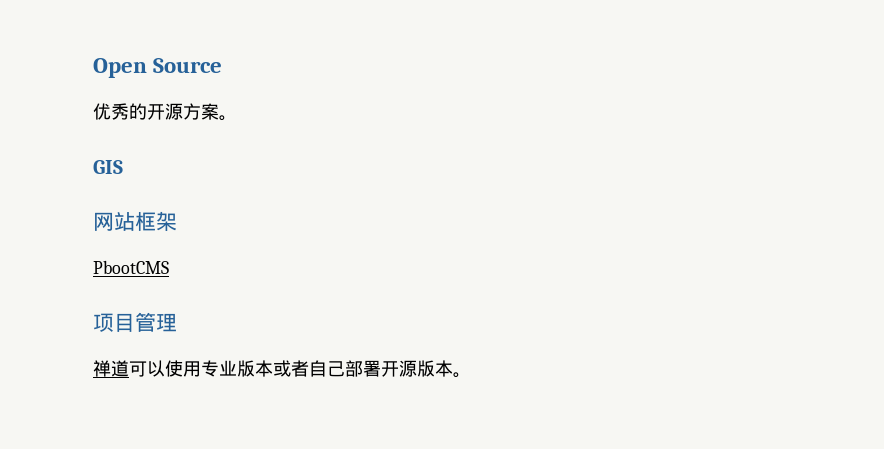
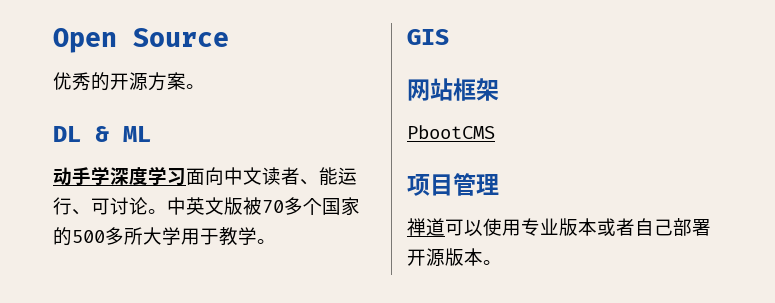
(237, 118) none -> [53,126,151,142] [53,166,357,186] [53,197,360,216] [53,227,276,246] // DL & ML // 动手学深度学习面向中文读者、能运行、可讨论。中英文版被70多个国家的500多所大学用于教学。

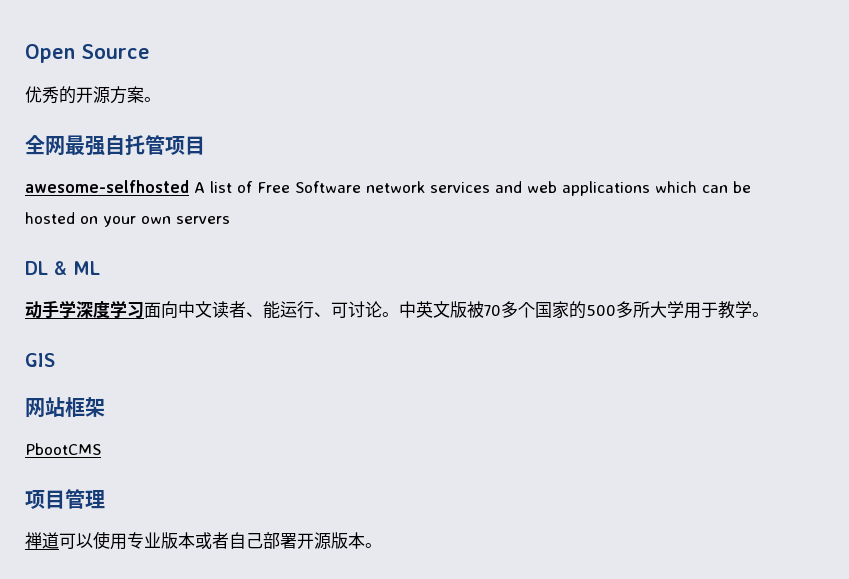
(205, 86) none -> [25,135,205,156] [25,180,751,196] [25,212,230,227] // 全网最强自托管项目 // awesome-selfhosted A list of Free Software network services and web applications which can be hosted on your own servers

